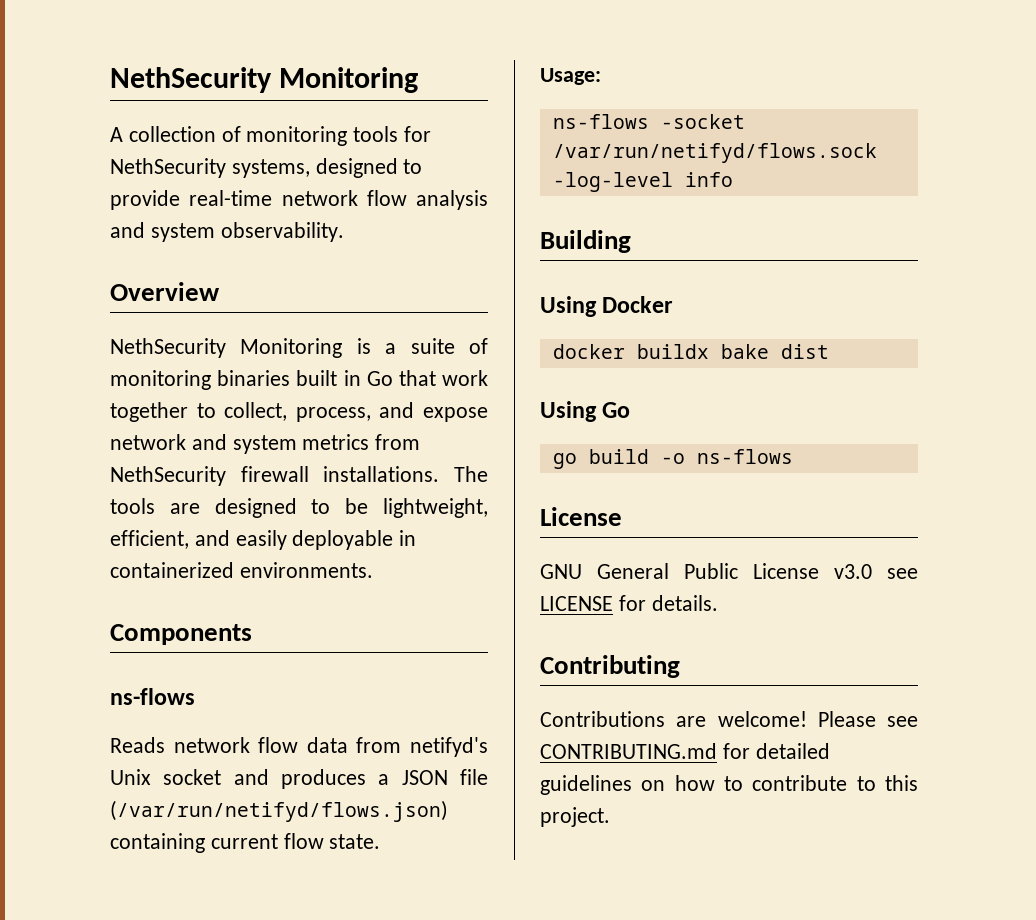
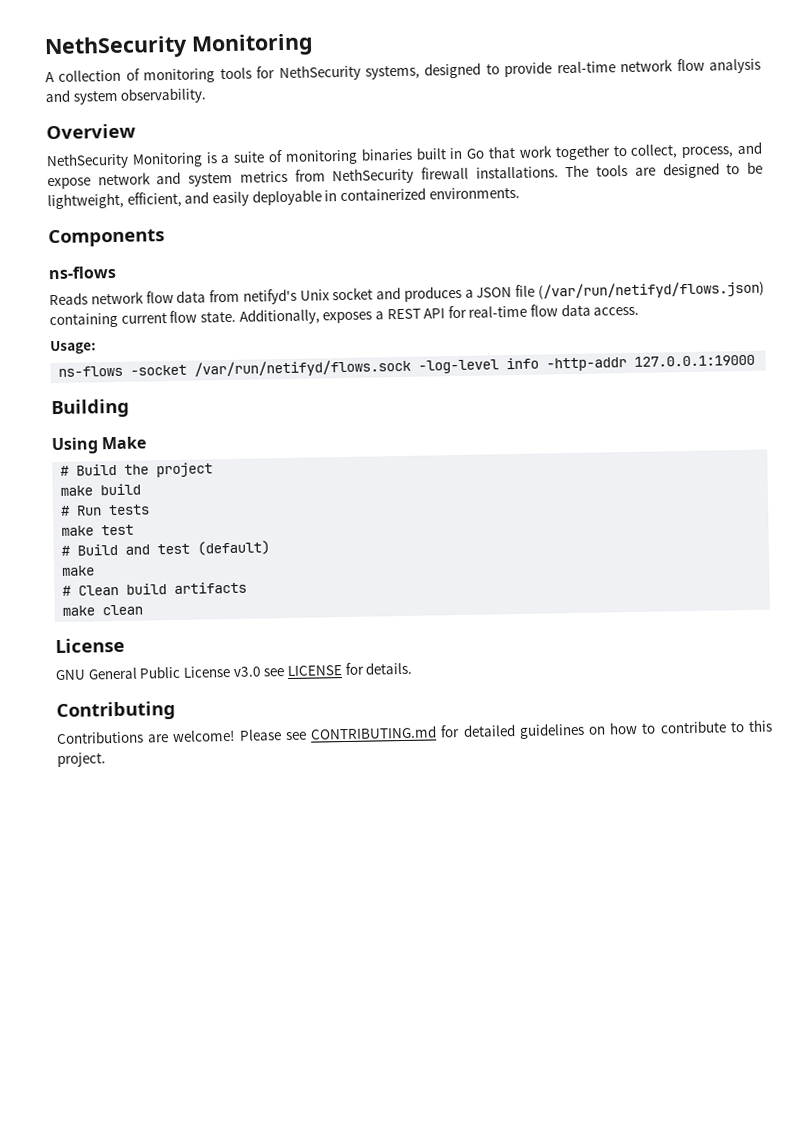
(381, 841) none -> [238,303,640,325] Additionally, exposes a REST API for real-time flow data access.
(733, 179) none -> [546,354,756,372] -http-addr 127.0.0.1:19000
[602,296,674,313] [552,344,829,359] [540,401,631,422] [552,449,793,469] Docker // docker buildx bake dist // Using Go // go build -o ns-flows -> [101,436,147,450] [60,462,214,478] [60,483,142,496] [60,504,151,516] [61,524,135,536] [61,540,271,556] [62,565,96,576] [62,581,248,596] [62,604,144,616] Make // # Build the project // make build // # Run tests // make test // # Build and test (default) // make // # Clean build artifacts // make clean

